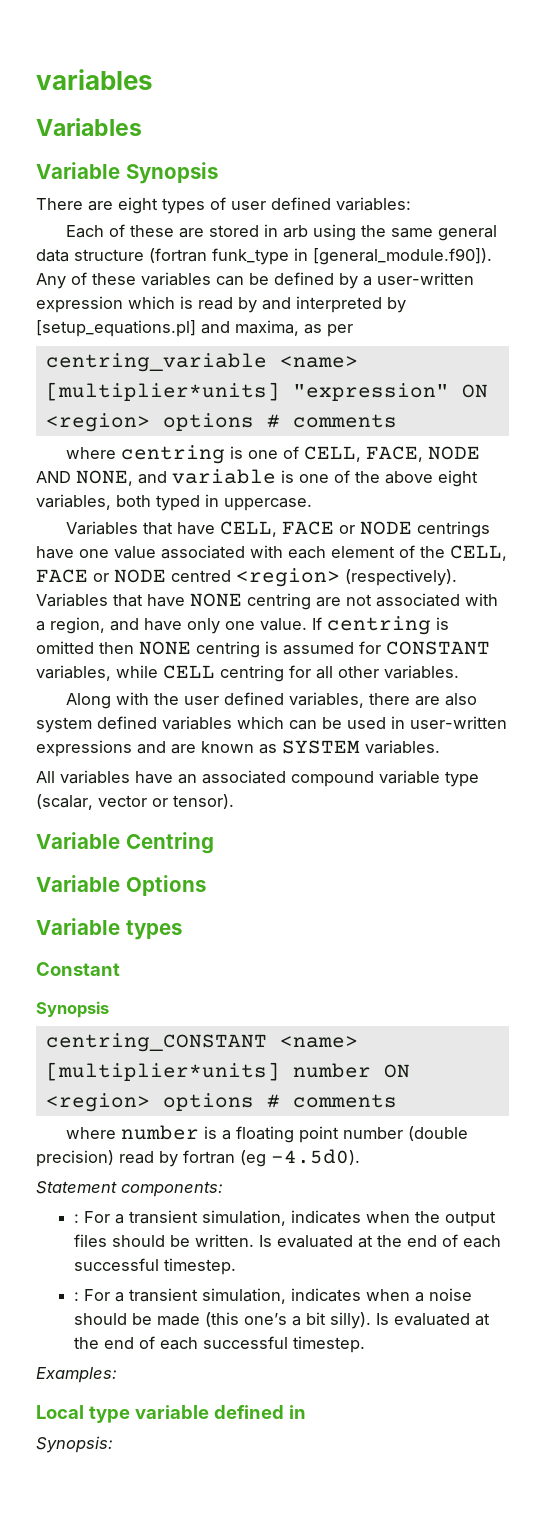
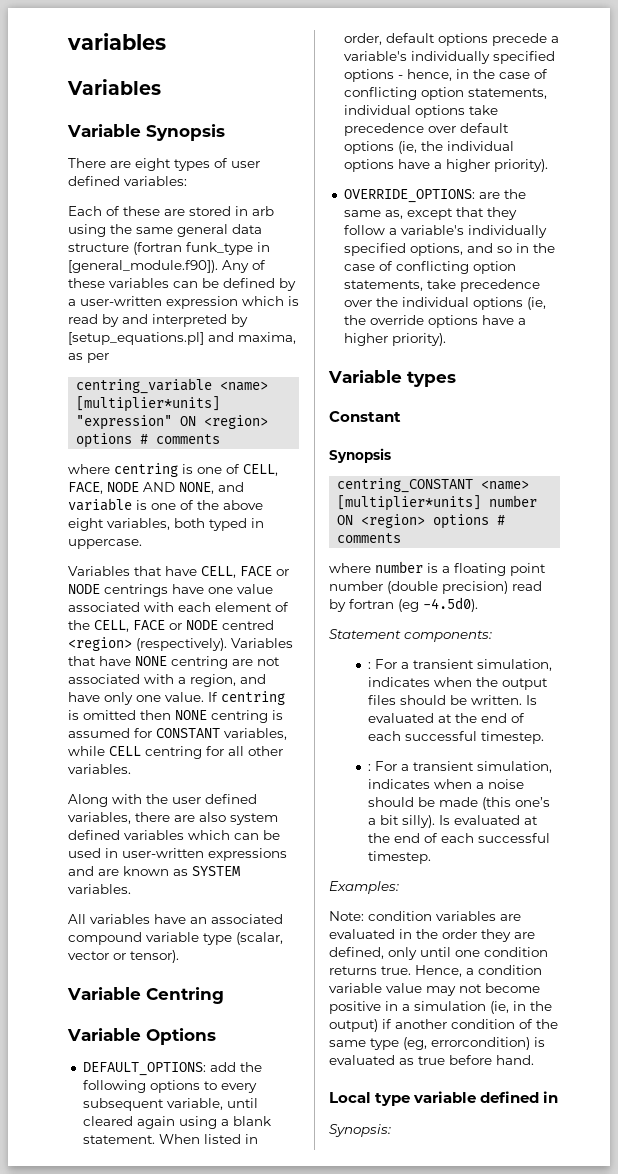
(206, 885) none -> [82,1062,262,1076] [82,1080,257,1093] [82,1098,258,1111] [82,1116,271,1129] [82,1134,258,1144] [343,33,559,46] [343,51,555,64] [343,69,548,82] [343,87,547,100] [343,105,498,118] [343,123,509,136] [343,141,514,154] [343,159,548,172] [343,189,526,203] [343,207,517,220] [343,225,547,238] [343,243,555,256] [343,261,516,274] [343,279,540,292] [343,297,546,310] [343,315,526,328] [343,333,446,346] // DEFAULT_OPTIONS: add the following options to every subsequent variable, until cleared again using a blank statement. When listed in order, default options precede a variable's individually specified options - hence, in the case of conflicting option statements, individual options take precedence over default options (ie, the individual options have a higher priority). // OVERRIDE_OPTIONS: are the same as, except that they follow a variable's individually specified options, and so in the case of conflicting option statements, take precedence over the individual options (ie, the override options have a higher priority).
(117, 1375) none -> [329,911,521,921] [329,929,535,942] [329,947,548,960] [329,965,542,977] [329,983,540,996] [329,1001,552,1014] [329,1019,558,1032] [329,1037,545,1050] [329,1055,534,1065] // Note: condition variables are evaluated in the order they are defined, only until one condition returns true. Hence, a condition variable value may not become positive in a simulation (ie, in the output) if another condition of the same type (eg, errorcondition) is evaluated as true before hand.

